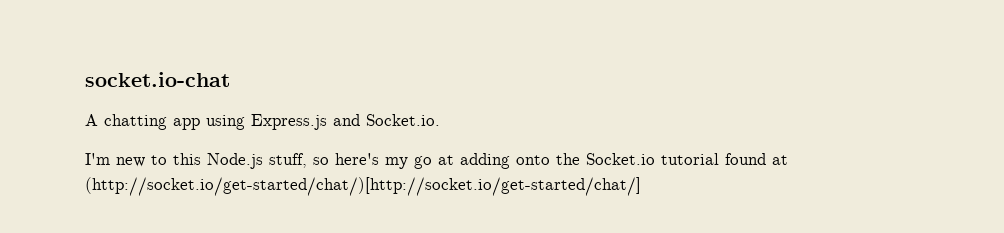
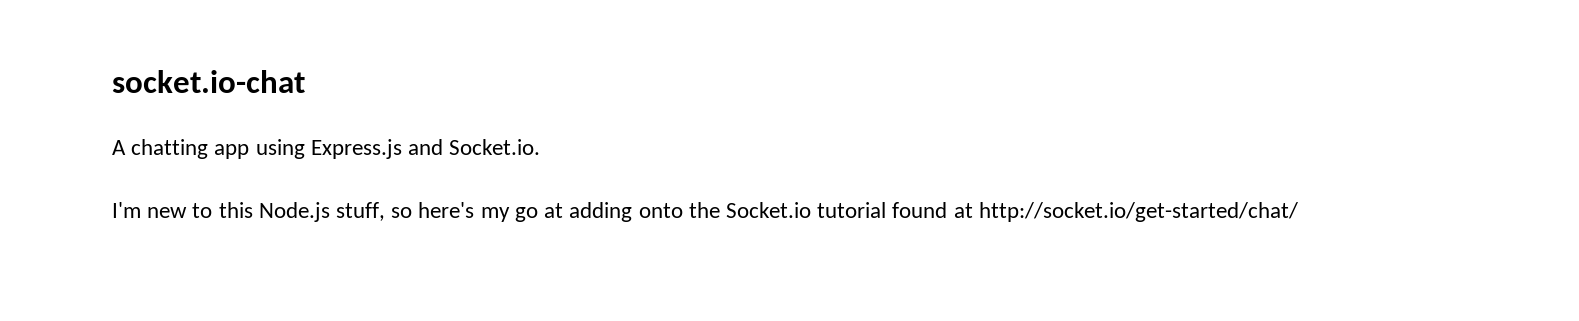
[85,177,641,196] (http://socket.io/get-started/chat/)[http://socket.io/get-started/chat/] -> [978,202,1298,222] http://socket.io/get-started/chat/

